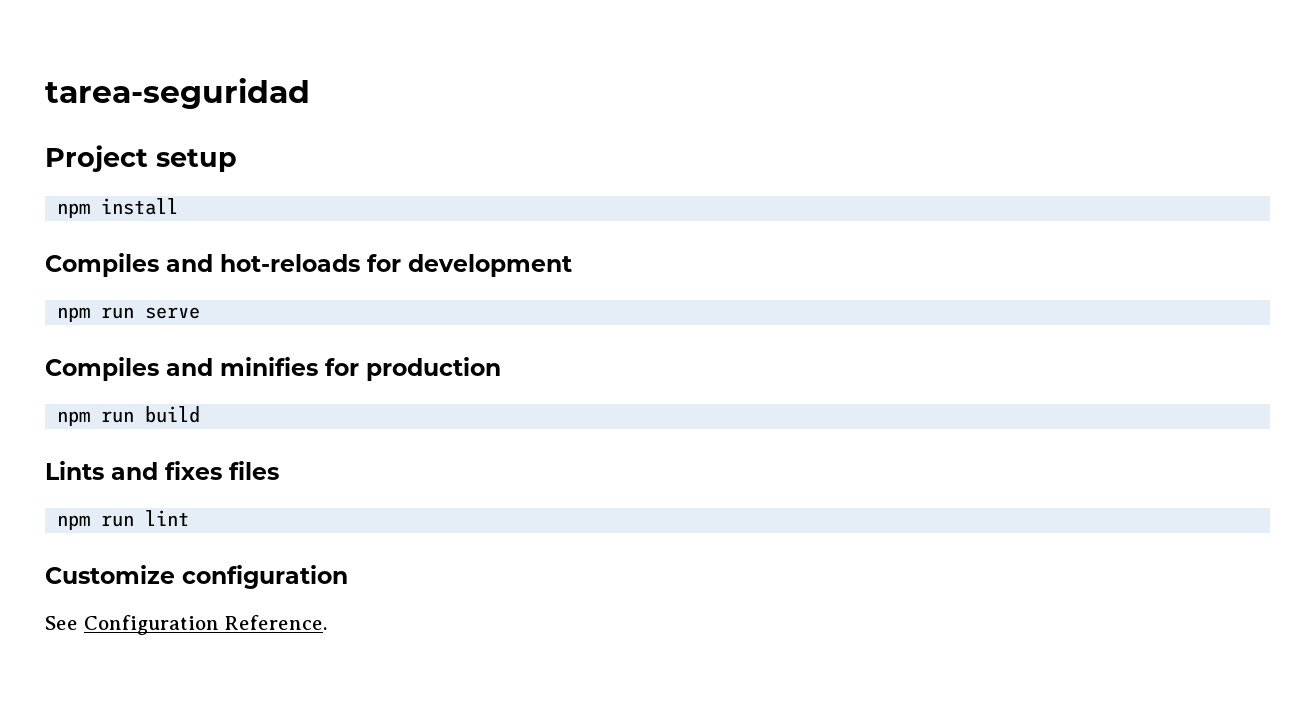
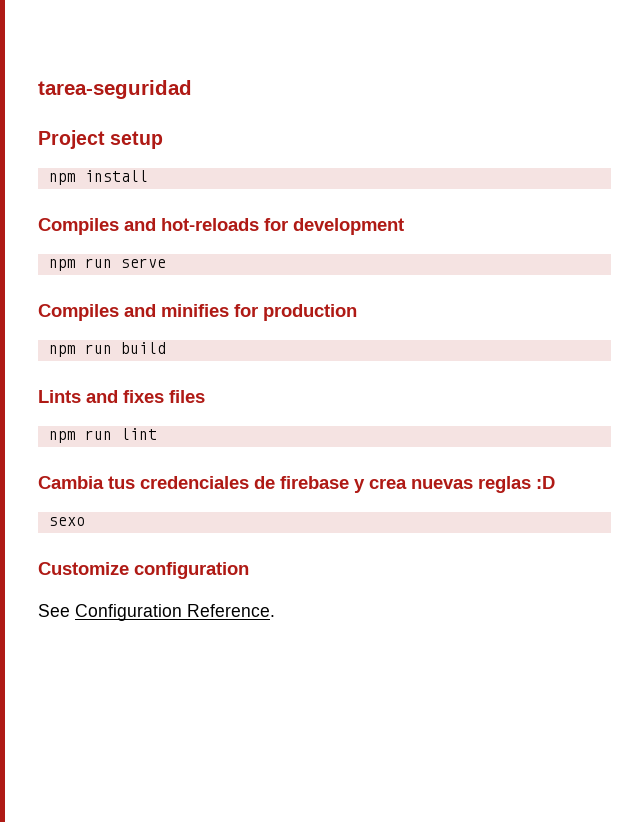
(190, 518) none -> [38,476,555,493] [48,517,85,526] // Cambia tus credenciales de firebase y crea nuevas reglas :D // sexo

